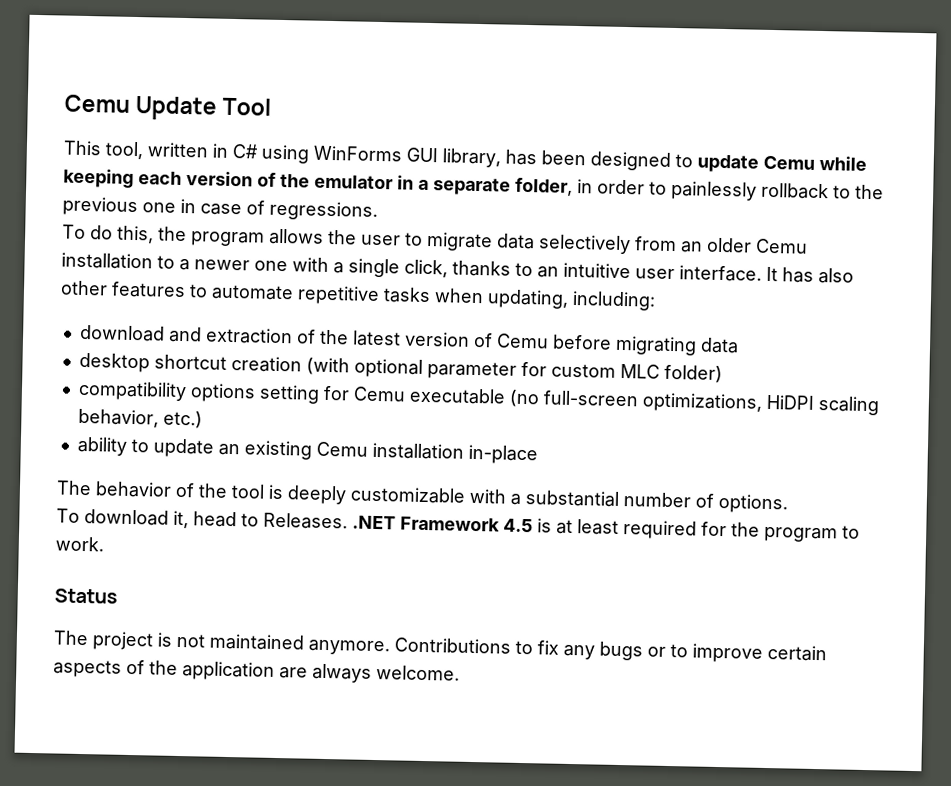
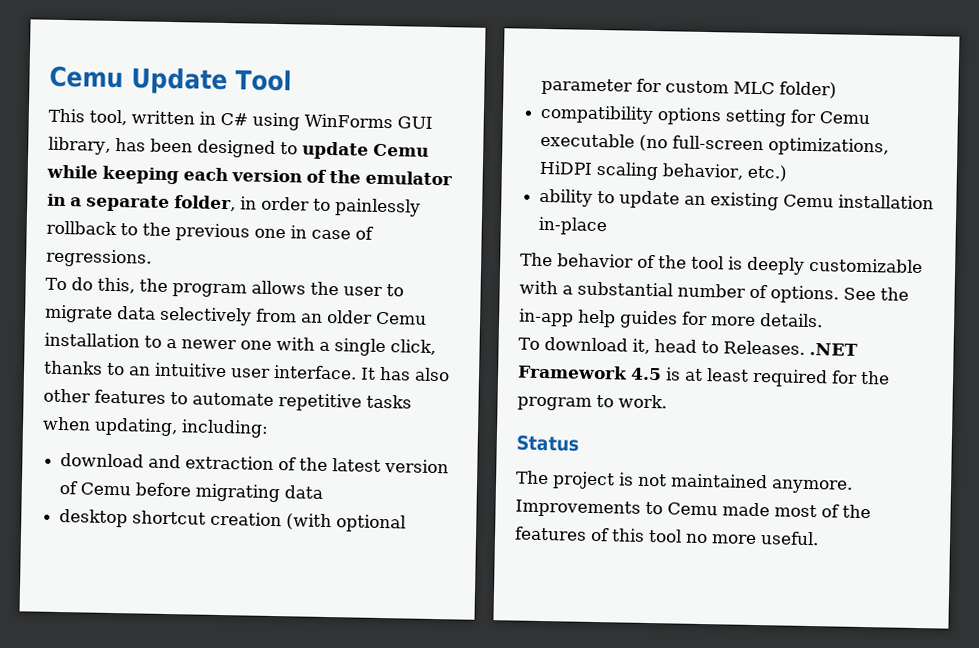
(788, 503) none -> [843,287,909,301] [518,308,823,329] See the in-app help guides for more details.
[394,637,827,663] [53,659,460,683] Contributions to fix any bugs or to improve certain aspects of the application are always welcome. -> [515,499,871,519] [514,526,819,546] Improvements to Cemu made most of the features of this tool no more useful.

